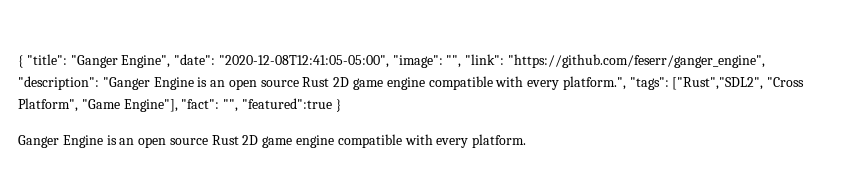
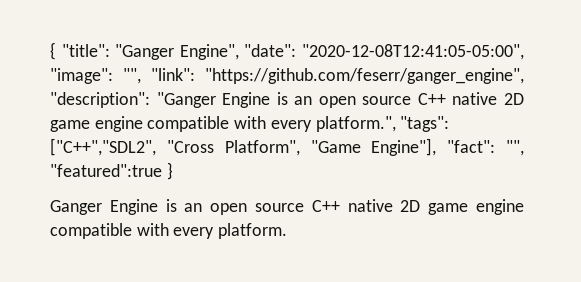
[302,77,330,87] Rust -> [417,92,498,105] C++ native
[672,77,764,90] ["Rust","SDL2", -> [50,138,156,156] ["C++","SDL2",
[211,135,239,145] Rust -> [311,199,393,212] C++ native

